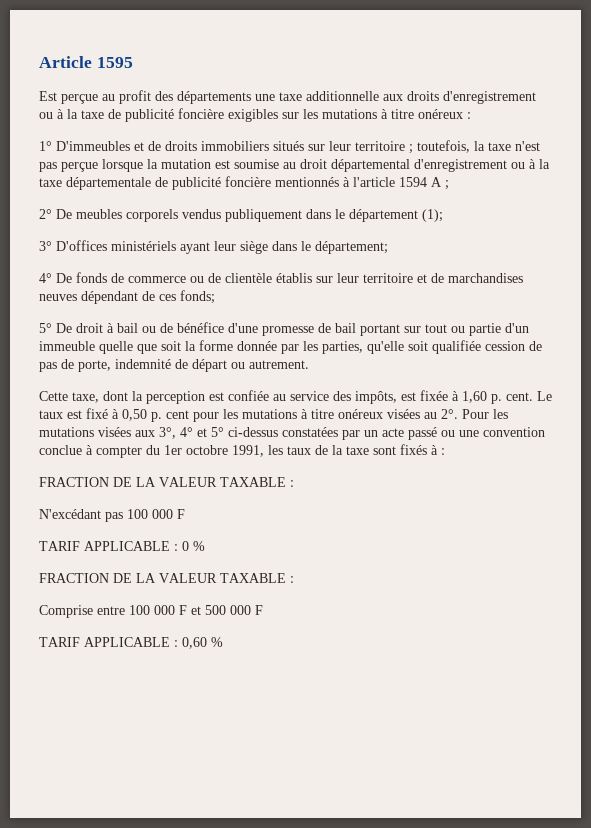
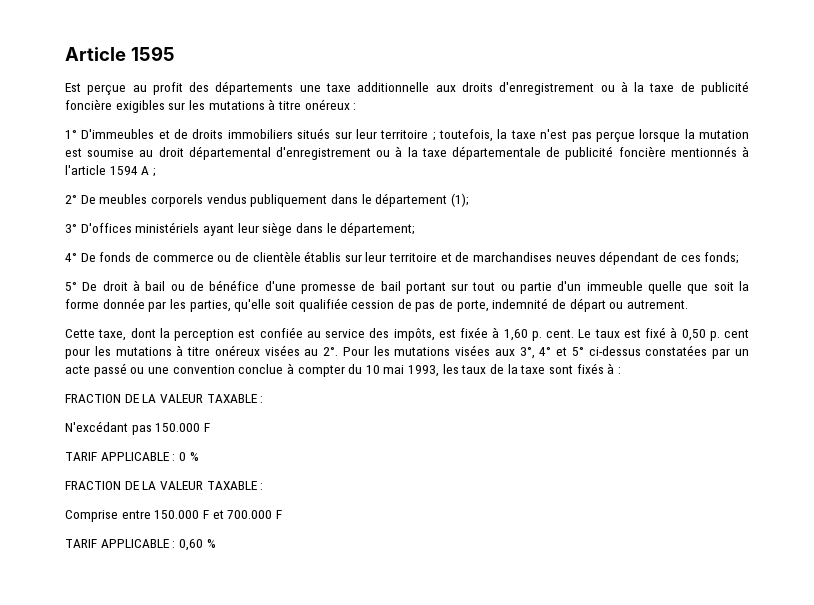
[164,445,264,457] 1er octobre 1991, -> [365,365,440,377] 10 mai 1993,
[127,509,173,519] 100 000 -> [155,423,201,432] 150.000
[129,605,251,615] 100 000 F et 500 000 -> [154,510,273,519] 150.000 F et 700.000

